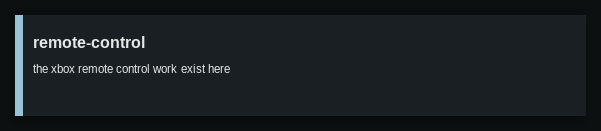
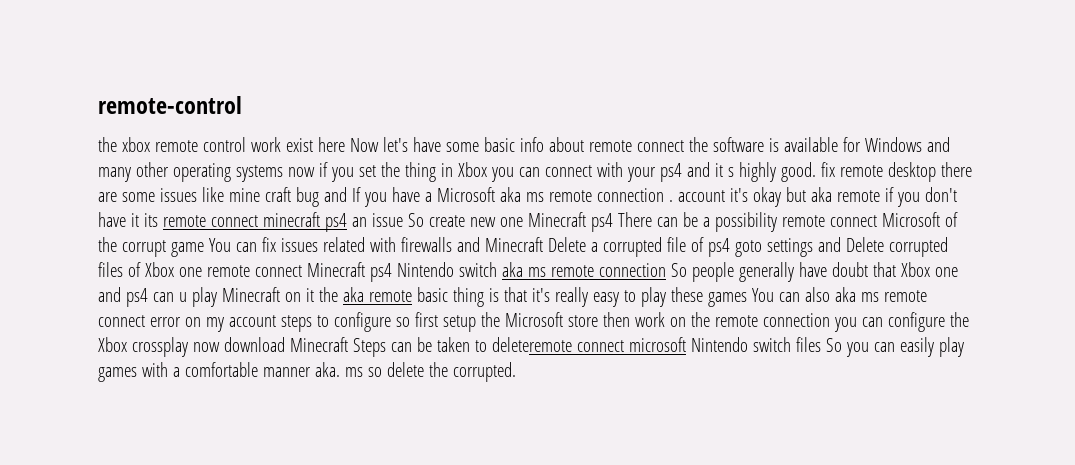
(230, 68) none -> [349,137,950,152] [98,162,972,182] [98,187,957,207] [98,212,958,232] [98,237,948,257] [98,262,958,282] [98,287,927,307] [98,312,969,332] [98,337,964,357] [98,362,516,382] Now let's have some basic info about remote connect the software is available for Windows and many other operating systems now if you set the thing in Xbox you can connect with your ps4 and it s highly good. fix remote desktop there are some issues like mine craft bug and If you have a Microsoft aka ms remote connection . account it's okay but aka remote if you don't have it its remote connect minecraft ps4 an issue So create new one Minecraft ps4 There can be a possibility remote connect Microsoft of the corrupt game You can fix issues related with firewalls and Minecraft Delete a corrupted file of ps4 goto settings and Delete corrupted files of Xbox one remote connect Minecraft ps4 Nintendo switch aka ms remote connection So people generally have doubt that Xbox one and ps4 can u play Minecraft on it the aka remote basic thing is that it's really easy to play these games You can also aka ms remote connect error on my account steps to configure so first setup the Microsoft store then work on the remote connection you can configure the Xbox crossplay now download Minecraft Steps can be taken to deleteremote connect microsoft Nintendo switch files So you can easily play games with a comfortable manner aka. ms so delete the corrupted.

